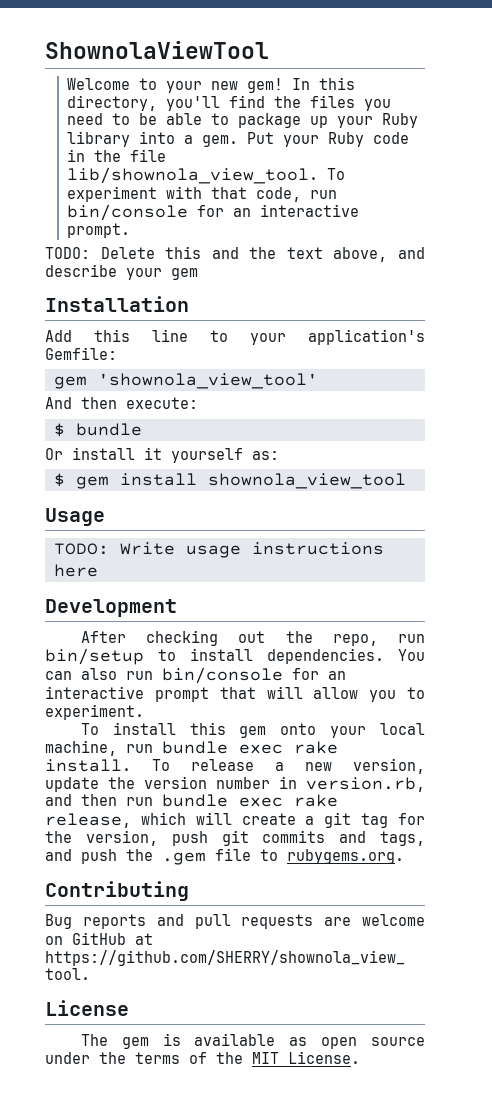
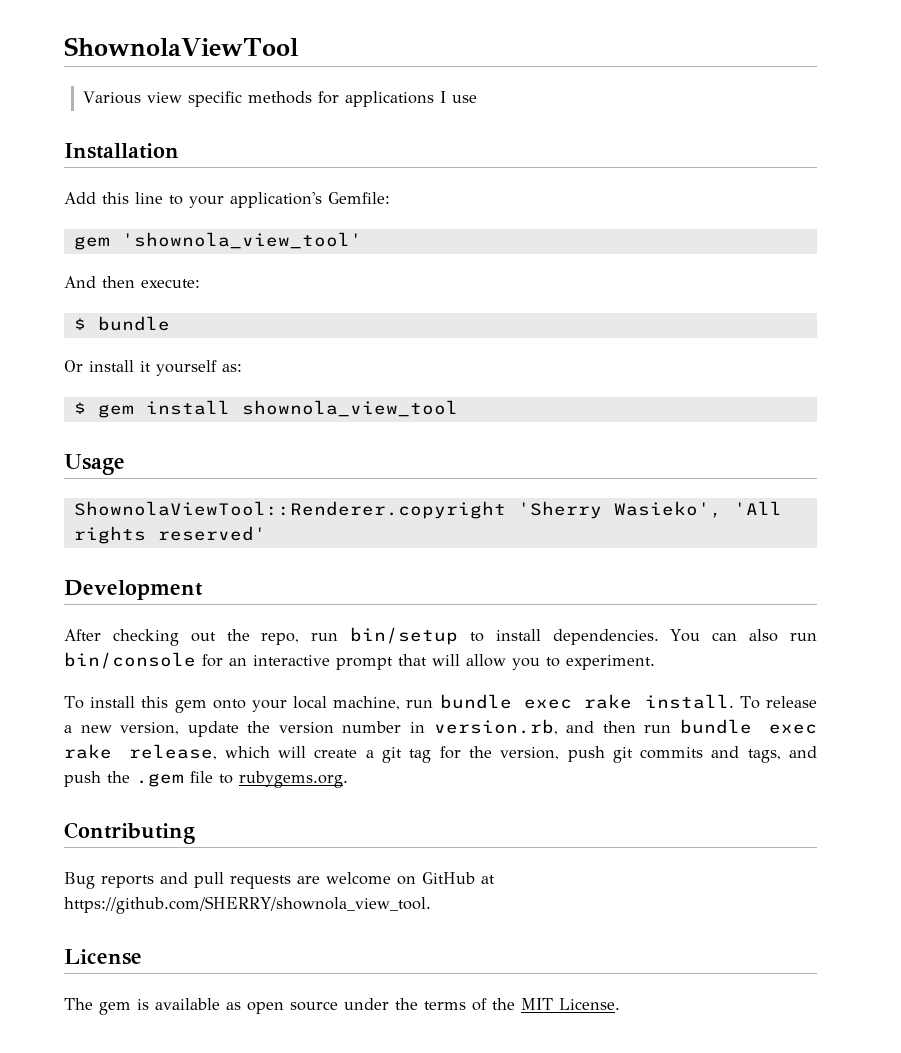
[67,77,356,93] [67,95,392,111] [67,113,419,128] [67,131,410,147] [67,149,167,162] [67,167,346,184] [67,186,338,202] [67,204,360,221] [67,223,131,238] [45,246,425,262] [45,264,198,280] Welcome to your new gem! In this directory, you'll find the files you need to be able to package up your Ruby library into a gem. Put your Ruby code in the file lib/shownola_view_tool. To experiment with that code, run bin/console for an interactive prompt. // TODO: Delete this and the text above, and describe your gem -> [82,91,477,107] Various view specific methods for applications I use
[53,542,384,558] [53,564,98,577] TODO: Write usage instructions here -> [73,501,782,519] [73,526,266,544] ShownolaViewTool::Renderer.copyright 'Sherry Wasieko', 'All rights reserved'

